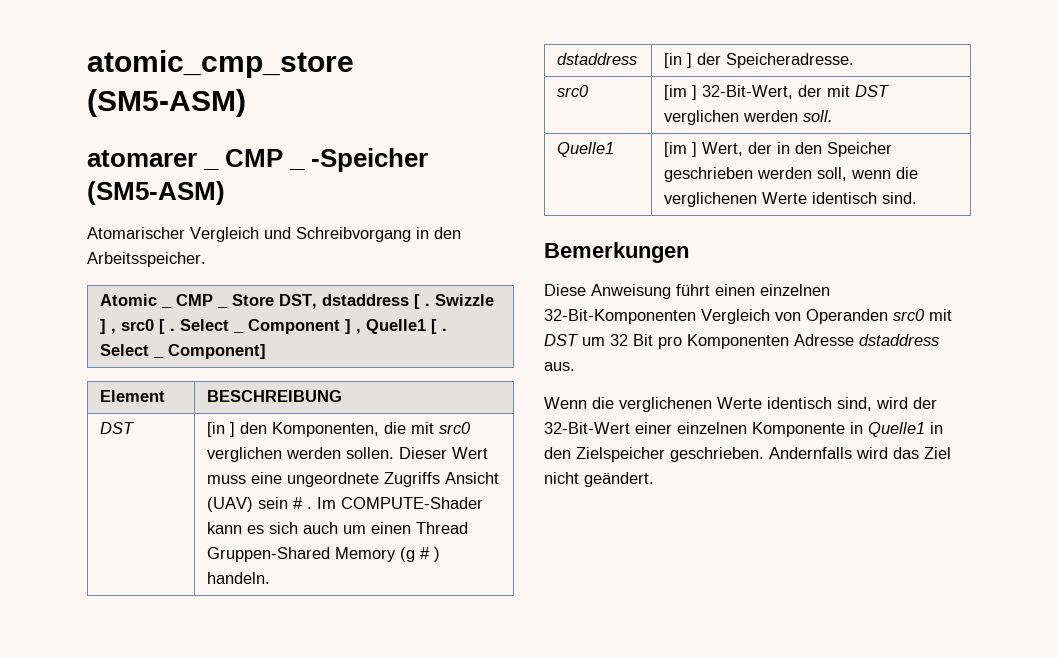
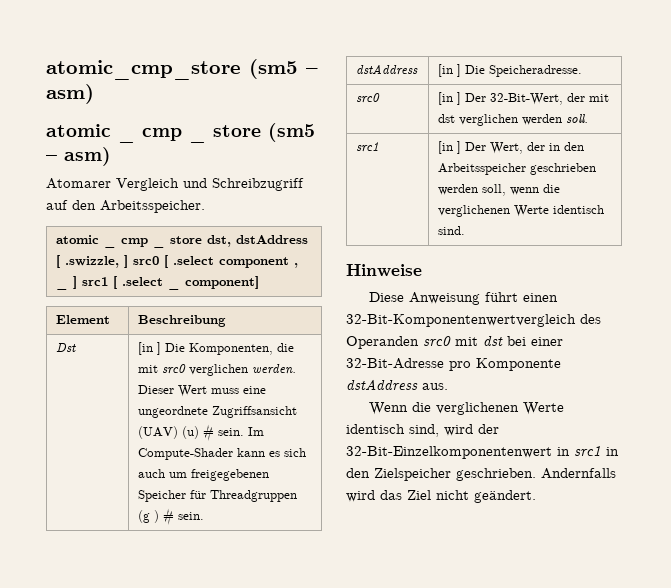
[87,89,246,117] [87,150,197,167] [203,167,220,170] [225,149,284,167] [289,148,429,172] [87,181,225,205] [87,227,461,242] [87,252,206,267] [100,294,158,306] [161,306,173,308] [176,294,214,306] [217,306,229,308] [232,294,495,309] [100,319,230,334] [233,319,448,334] [100,344,150,356] [153,344,267,359] (SM5-ASM) // atomarer _ CMP _ -Speicher (SM5-ASM) // Atomarischer Vergleich und Schreibvorgang in den Arbeitsspeicher. // Atomic _ CMP _ Store DST, dstaddress [ . Swizzle ] , src0 [ . Select _ Component ] , Quelle1 [ . Select _ Component] -> [249,59,318,79] [46,84,94,104] [46,124,111,137] [118,128,206,143] [213,123,315,142] [46,147,111,166] [46,178,304,191] [46,200,205,213] [56,235,100,244] [104,238,166,248] [170,235,309,247] [56,255,299,268] [56,276,164,290] [168,276,260,290] (sm5 – asm) // atomic _ cmp _ store (sm5 – asm) // Atomarer Vergleich und Schreibzugriff auf den Arbeitsspeicher. // atomic _ cmp _ store dst, dstAddress [ .swizzle, ] src0 [ .select component , _ ] src1 [ .select _ component]
[207,390,343,402] [100,422,136,434] [207,422,268,437] BESCHREIBUNG // DST | [in ] den -> [138,315,227,327] [56,343,77,352] [138,342,186,355] Beschreibung // Dst | [in ] Die
[286,447,395,459] werden sollen. -> [252,364,297,374] werden.
[384,472,500,487] [207,497,484,512] Zugriffs Ansicht (UAV) sein # . Im COMPUTE-Shader -> [212,406,298,418] [138,424,265,441] [138,448,234,460] Zugriffsansicht (UAV) (u) # sein. Im Compute-Shader
[371,522,469,534] [207,547,441,562] [207,572,271,584] [557,53,638,65] [664,53,722,68] einen Thread Gruppen-Shared Memory (g # ) handeln. // dstaddress | [in ] der -> [191,469,270,481] [138,490,298,502] [138,508,205,525] [356,64,419,75] [438,64,486,77] freigegebenen Speicher für Threadgruppen (g ) # sein. // dstAddress | [in ] Die
[664,85,698,100] [im ] -> [438,92,487,105] [in ] Der
[855,85,891,97] DST -> [438,114,456,123] dst
[557,142,615,157] [664,142,698,157] Quelle1 | [im ] -> [356,142,380,152] [438,141,487,154] src1 | [in ] Der
[827,142,893,157] Speicher -> [438,163,527,175] Arbeitsspeicher
[544,242,689,263] Bemerkungen -> [346,264,422,277] Hinweise
[760,284,830,296] [544,309,952,324] [544,334,939,349] einzelnen 32-Bit-Komponenten Vergleich von Operanden src0 mit DST um 32 Bit pro Komponenten Adresse dstaddress -> [346,314,601,327] [346,335,563,349] [346,358,561,371] [346,379,418,390] 32-Bit-Komponentenwertvergleich des Operanden src0 mit dst bei einer 32-Bit-Adresse pro Komponente dstAddress
[544,422,925,437] 32-Bit-Wert einer einzelnen Komponente in Quelle1 -> [346,446,601,459] 32-Bit-Einzelkomponentenwert in src1

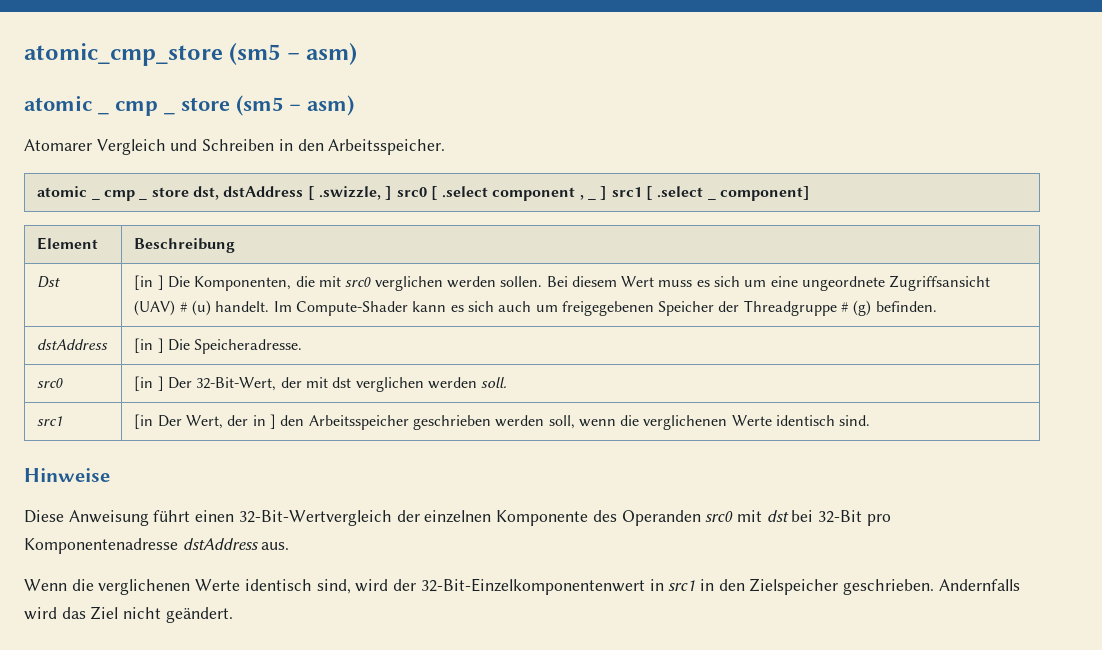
[212,178,304,191] [46,200,68,210] Schreibzugriff auf -> [202,139,293,151] Schreiben in
[252,364,297,374] [138,385,240,397] werden. Dieser Wert muss -> [446,276,767,288] werden sollen. Bei diesem Wert muss es sich um
[182,424,245,441] (u) # sein. -> [179,300,270,316] # (u) handelt.
[190,490,298,502] [138,508,205,525] für Threadgruppen (g ) # sein. -> [718,300,937,316] der Threadgruppe # (g) befinden.
[457,141,462,154] ] -> (154, 421) none
(561, 147) none -> [269,414,276,429] ]
[346,314,576,327] 32-Bit-Komponentenwertvergleich -> [238,510,589,526] 32-Bit-Wertvergleich der einzelnen Komponente
[531,337,563,346] [346,358,561,371] einer 32-Bit-Adresse pro Komponente -> [818,510,891,526] [24,538,178,554] 32-Bit pro Komponentenadresse

